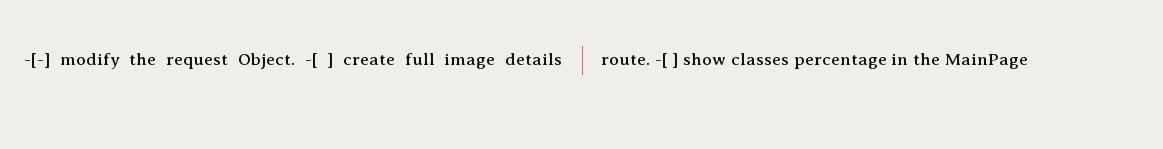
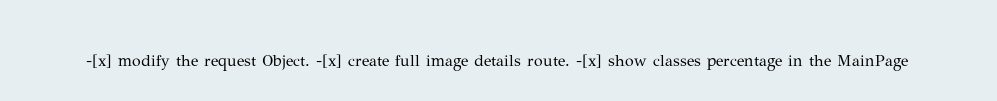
[24,53,50,68] -[-] -> [86,54,113,68] -[x]
[304,53,334,68] -[ ] -> [316,54,343,68] -[x]
[654,53,679,68] -[ ] -> [576,54,603,68] -[x]

